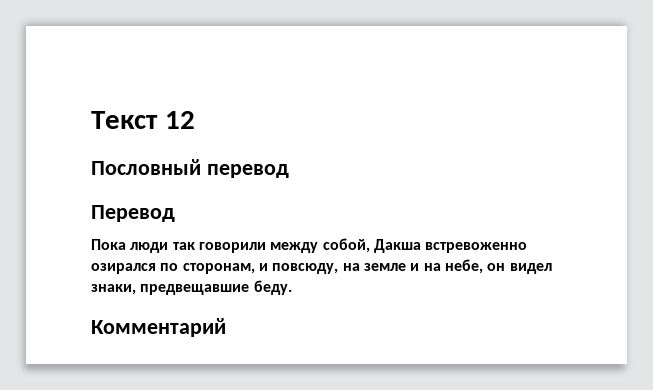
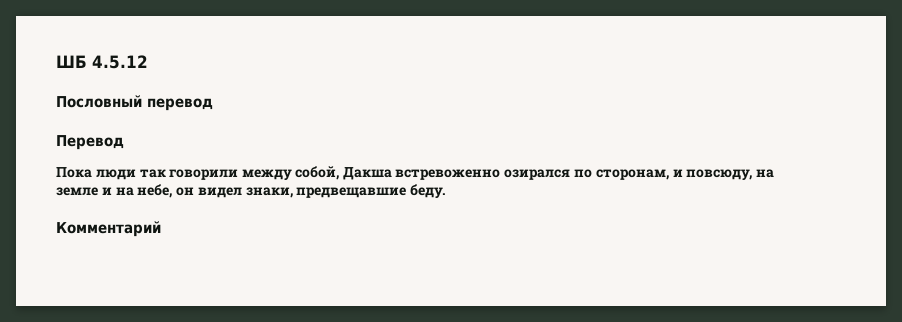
[91,111,195,129] Текст 12 -> [56,55,148,69] ШБ 4.5.12

